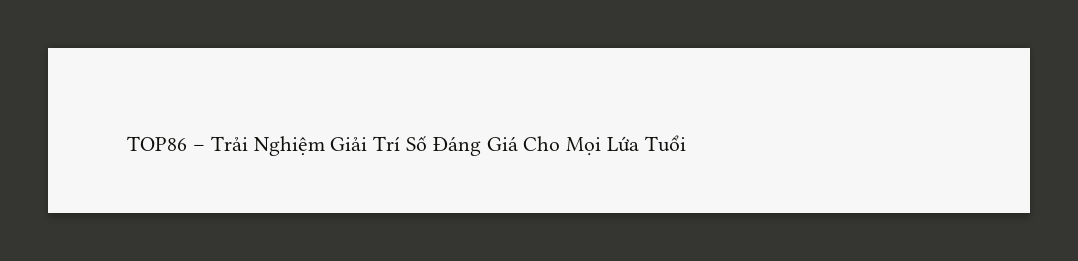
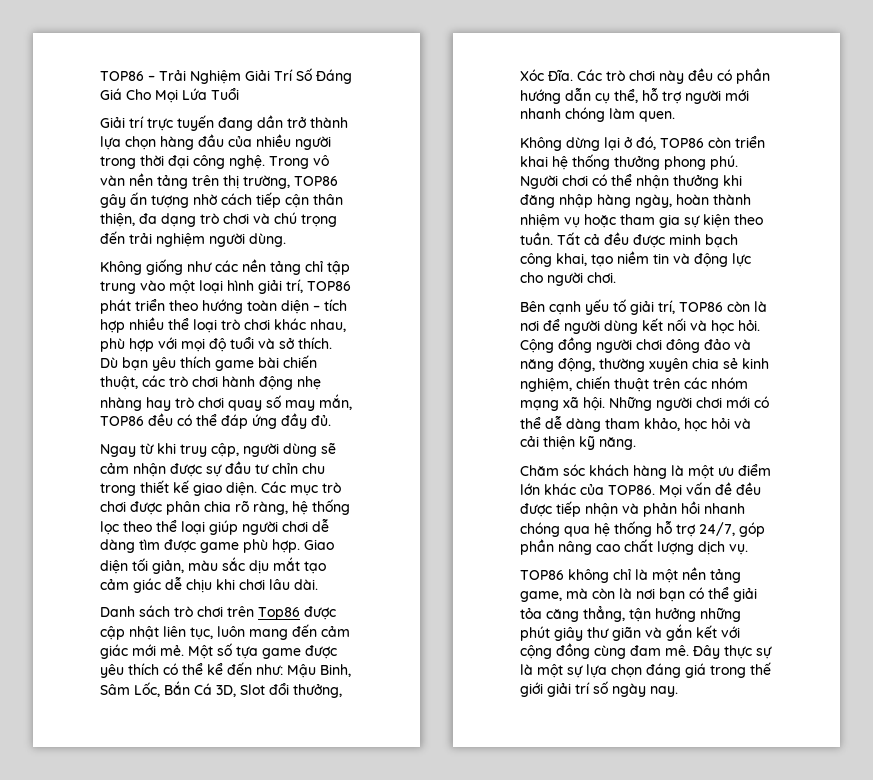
(686, 143) none -> [100,115,348,131] [100,134,331,150] [100,155,329,169] [100,173,338,189] [100,192,343,208] [100,212,337,227] [100,231,286,247] [100,259,350,275] [100,279,351,294] [100,298,347,314] [100,317,346,333] [100,336,332,352] [100,355,317,371] [100,375,321,390] [100,394,352,411] [100,413,331,429] [100,442,336,457] [100,461,325,477] [100,480,341,496] [100,499,350,515] [100,518,329,535] [100,539,334,553] [100,557,326,574] [100,576,318,593] [100,605,336,620] [100,624,350,640] [100,643,337,659] [100,662,351,678] [100,681,342,698] [520,68,770,84] [520,87,749,104] [520,107,675,122] [520,135,765,151] [520,154,738,170] [520,173,742,189] [520,194,751,208] [520,214,763,228] [520,232,738,248] [520,251,751,267] [520,272,616,286] [520,299,767,315] [520,318,760,334] [520,337,751,353] [520,357,769,372] [520,376,748,392] [520,396,769,411] [520,415,751,432] [520,435,636,450] [520,463,771,479] [520,482,761,498] [520,501,745,517] [520,520,765,537] [520,539,748,555] [520,567,741,583] [520,586,757,602] [520,605,741,622] [520,624,740,641] [520,643,772,659] [520,662,771,678] [520,681,678,697] // Giải trí trực tuyến đang dần trở thành lựa chọn hàng đầu của nhiều người trong thời đại công nghệ. Trong vô vàn nền tảng trên thị trường, TOP86 gây ấn tượng nhờ cách tiếp cận thân thiện, đa dạng trò chơi và chú trọng đến trải nghiệm người dùng. // Không giống như các nền tảng chỉ tập trung vào một loại hình giải trí, TOP86 phát triển theo hướng toàn diện – tích hợp nhiều thể loại trò chơi khác nhau, phù hợp với mọi độ tuổi và sở thích. Dù bạn yêu thích game bài chiến thuật, các trò chơi hành động nhẹ nhàng hay trò chơi quay số may mắn, TOP86 đều có thể đáp ứng đầy đủ. // Ngay từ khi truy cập, người dùng sẽ cảm nhận được sự đầu tư chỉn chu trong thiết kế giao diện. Các mục trò chơi được phân chia rõ ràng, hệ thống lọc theo thể loại giúp người chơi dễ dàng tìm được game phù hợp. Giao diện tối giản, màu sắc dịu mắt tạo cảm giác dễ chịu khi chơi lâu dài. // Danh sách trò chơi trên Top86 được cập nhật liên tục, luôn mang đến cảm giác mới mẻ. Một số tựa game được yêu thích có thể kể đến như: Mậu Binh, Sâm Lốc, Bắn Cá 3D, Slot đổi thưởng, Xóc Đĩa. Các trò chơi này đều có phần hướng dẫn cụ thể, hỗ trợ người mới nhanh chóng làm quen. // Không dừng lại ở đó, TOP86 còn triển khai hệ thống thưởng phong phú. Người chơi có thể nhận thưởng khi đăng nhập hàng ngày, hoàn thành nhiệm vụ hoặc tham gia sự kiện theo tuần. Tất cả đều được minh bạch công khai, tạo niềm tin và động lực cho người chơi. // Bên cạnh yếu tố giải trí, TOP86 còn là nơi để người dùng kết nối và học hỏi. Cộng đồng người chơi đông đảo và năng động, thường xuyên chia sẻ kinh nghiệm, chiến thuật trên các nhóm mạng xã hội. Những người chơi mới có thể dễ dàng tham khảo, học hỏi và cải thiện kỹ năng. // Chăm sóc khách hàng là một ưu điểm lớn khác của TOP86. Mọi vấn đề đều được tiếp nhận và phản hồi nhanh chóng qua hệ thống hỗ trợ 24/7, góp phần nâng cao chất lượng dịch vụ. // TOP86 không chỉ là một nền tảng game, mà còn là nơi bạn có thể giải tỏa căng thẳng, tận hưởng những phút giây thư giãn và gắn kết với cộng đồng cùng đam mê. Đây thực sự là một sự lựa chọn đáng giá trong thế giới giải trí số ngày nay.

